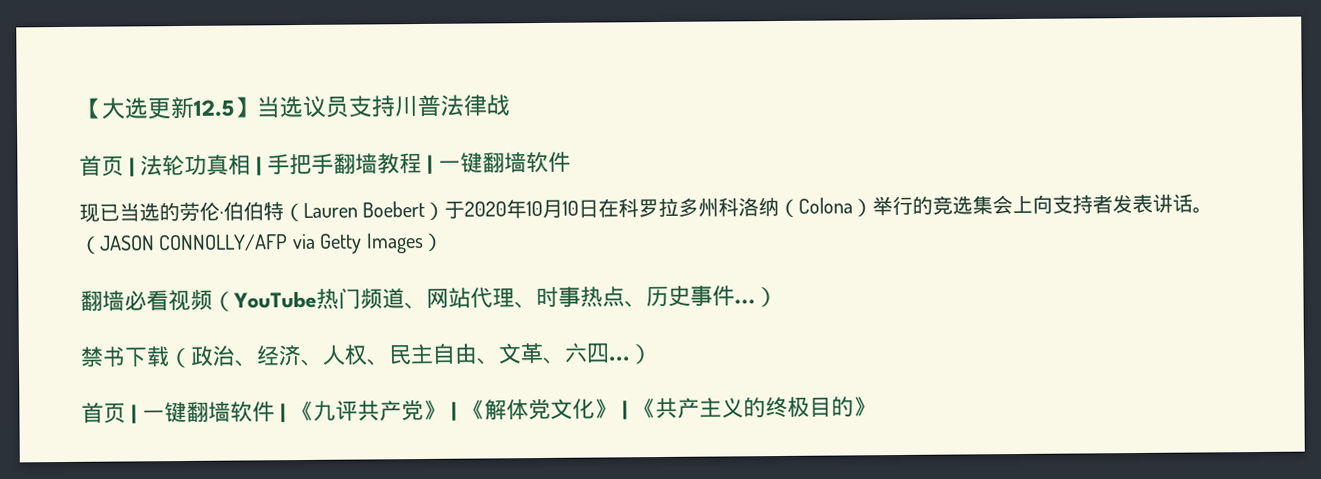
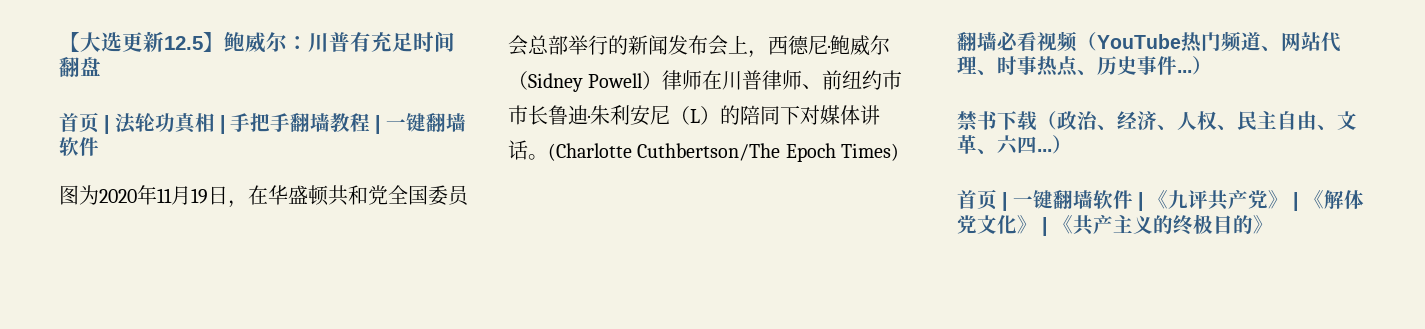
[256,94,510,119] 当选议员支持川普法律战 -> [224,31,455,53] [59,57,101,77] 鲍威尔：川普有充足时间翻盘
[79,193,1214,223] [79,232,444,255] 现已当选的劳伦·伯伯特（Lauren Boebert）于2020年10月10日在科罗拉多州科洛纳（Colona）举行的竞选集会上向支持者发表讲话。（JASON CONNOLLY/AFP via Getty Images） -> [59,185,470,208] [508,35,890,58] [508,70,903,92] [508,105,880,126] [508,140,900,162] 图为2020年11月19日，在华盛顿共和党全国委员会总部举行的新闻发布会上，西德尼·鲍威尔（Sidney Powell）律师在川普律师、前纽约市市长鲁迪·朱利安尼（L）的陪同下对媒体讲话。(Charlotte Cuthbertson/The Epoch Times)

